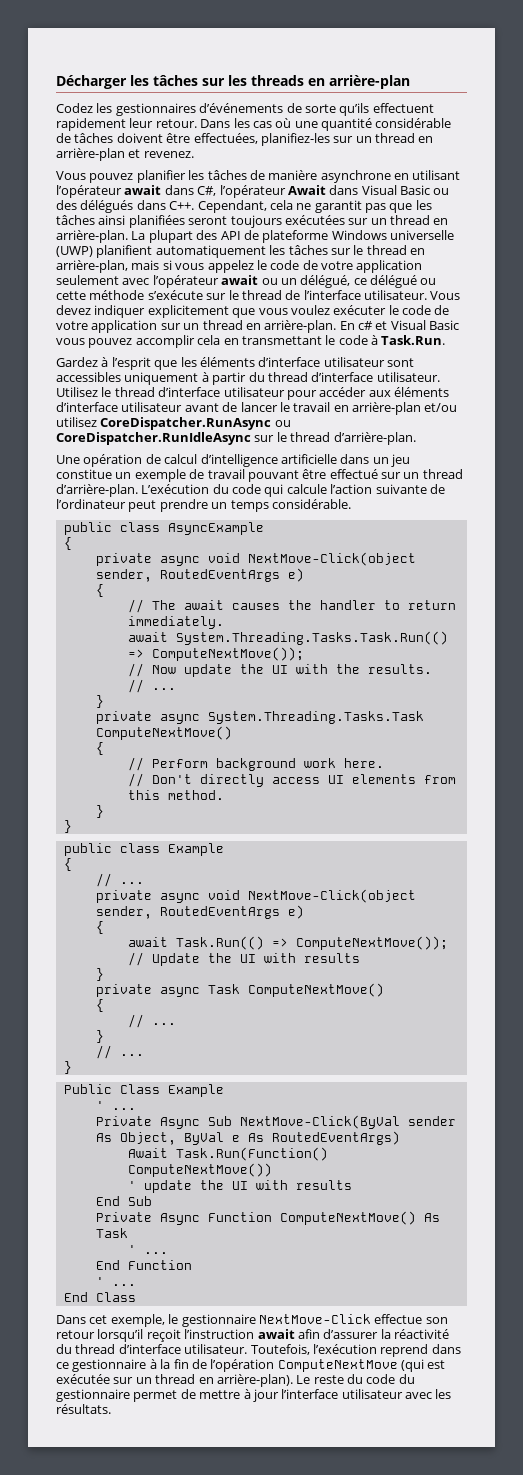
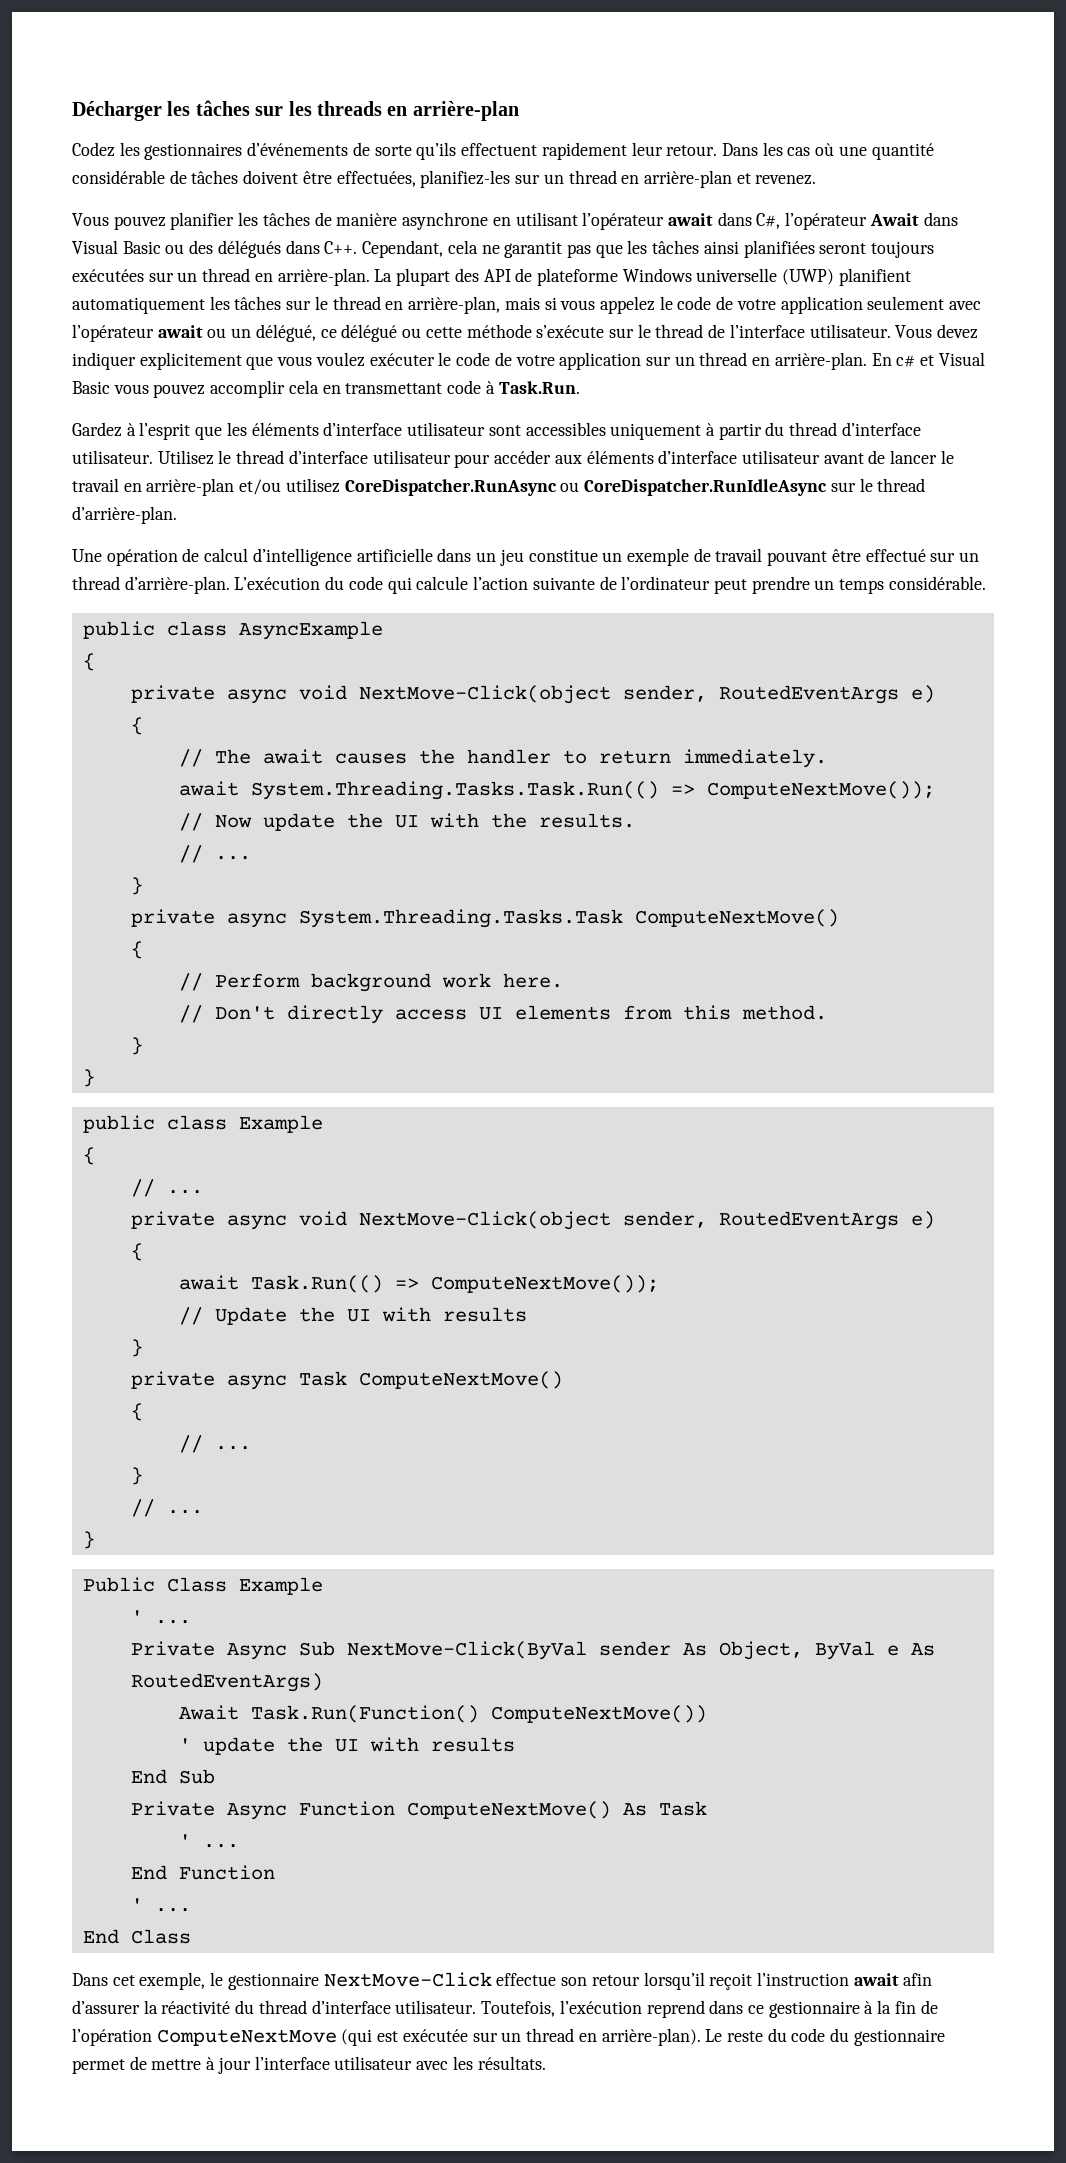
[325,335,336,345] le -> (443, 388) none

